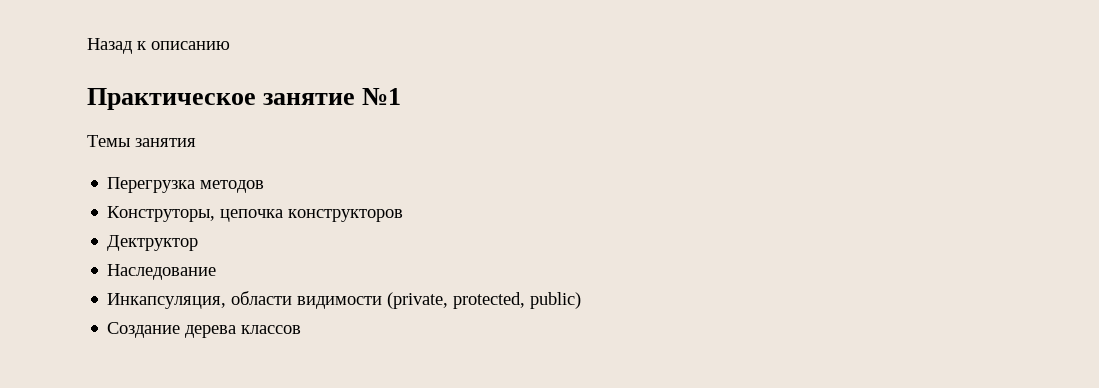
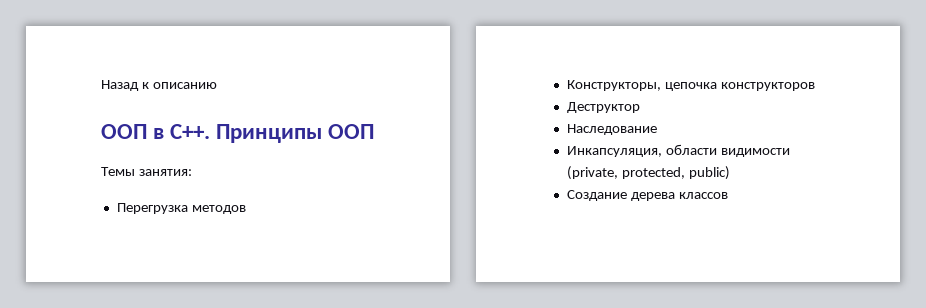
[87,88,402,110] Практическое занятие №1 -> [101,124,375,143] ООП в С++. Принципы ООП
[135,138,196,147] занятия -> [138,169,192,176] занятия:
[107,206,216,222] Конструторы, -> [566,80,661,91] Конструкторы,
[107,235,199,251] Дектруктор -> [566,102,640,113] Деструктор

